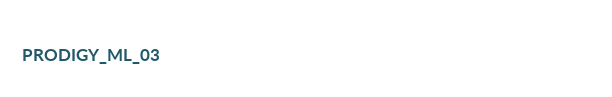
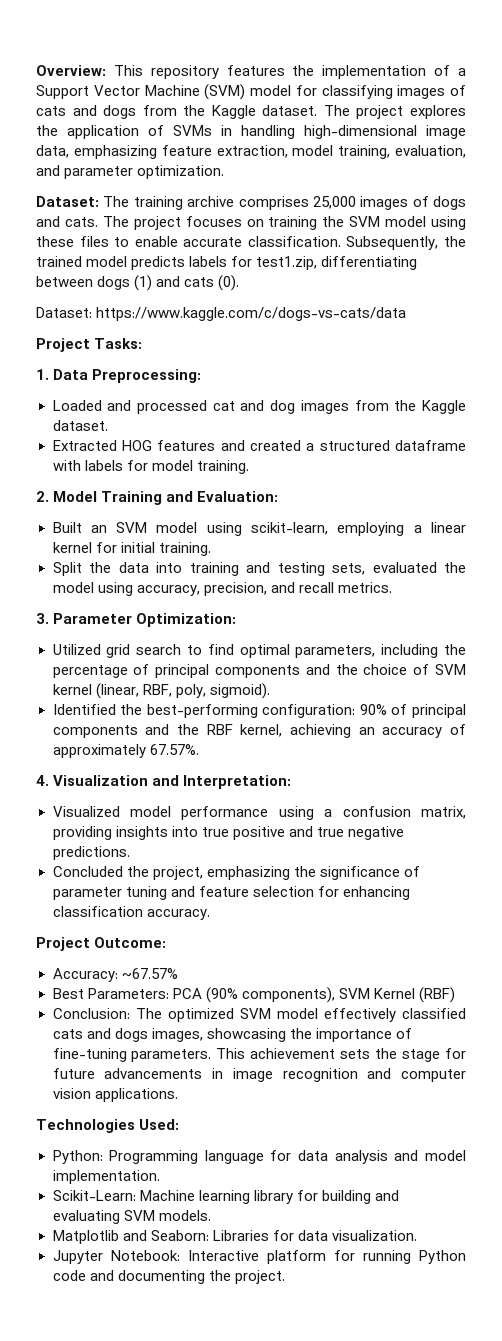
[22,49,160,64] PRODIGY_ML_03 -> [36,65,467,79] [36,84,466,100] [36,105,466,119] [36,125,466,139] [36,145,466,159] [36,165,225,179] [36,196,466,210] [36,216,466,230] [36,236,466,250] [36,256,418,270] [36,275,240,291] [36,307,407,321] [36,338,143,352] [36,369,202,383] [52,400,467,414] [52,420,108,431] [52,440,467,451] [52,460,249,474] [36,491,279,505] [52,522,466,536] [52,542,211,556] [52,562,466,576] [52,582,392,596] [36,613,237,627] [52,644,466,658] [52,664,466,678] [52,683,270,699] [52,704,466,718] [52,724,466,738] [52,744,199,758] [36,775,292,789] [52,806,467,820] [52,826,404,840] [52,846,130,860] [52,866,420,880] [52,886,410,900] [52,906,210,920] [36,937,167,951] [52,968,178,982] [52,987,455,1003] [52,1008,466,1022] [52,1028,412,1042] [52,1048,467,1062] [52,1068,466,1082] [52,1088,178,1102] [36,1119,180,1133] [52,1150,467,1164] [52,1170,160,1184] [52,1190,399,1204] [52,1210,211,1224] [52,1230,417,1244] [52,1250,466,1264] [52,1270,285,1284] Overview: This repository features the implementation of a Support Vector Machine (SVM) model for classifying images of cats and dogs from the Kaggle dataset. The project explores the application of SVMs in handling high-dimensional image data, emphasizing feature extraction, model training, evaluation, and parameter optimization. // Dataset: The training archive comprises 25,000 images of dogs and cats. The project focuses on training the SVM model using these files to enable accurate classification. Subsequently, the trained model predicts labels for test1.zip, differentiating between dogs (1) and cats (0). // Dataset: https://www.kaggle.com/c/dogs-vs-cats/data // Project Tasks: // 1. Data Preprocessing: // Loaded and processed cat and dog images from the Kaggle dataset. // Extracted HOG features and created a structured dataframe with labels for model training. // 2. Model Training and Evaluation: // Built an SVM model using scikit-learn, employing a linear kernel for initial training. // Split the data into training and testing sets, evaluated the model using accuracy, precision, and recall metrics. // 3. Parameter Optimization: // Utilized grid search to find optimal parameters, including the percentage of principal components and the choice of SVM kernel (linear, RBF, poly, sigmoid). // Identified the best-performing configuration: 90% of principal components and the RBF kernel, achieving an accuracy of approximately 67.57%. // 4. Visualization and Interpretation: // Visualized model performance using a confusion matrix, providing insights into true positive and true negative predictions. // Concluded the project, emphasizing the significance of parameter tuning and feature selection for enhancing classification accuracy. // Project Outcome: // Accuracy: ~67.57% // Best Parameters: PCA (90% components), SVM Kernel (RBF) // Conclusion: The optimized SVM model effectively classified cats and dogs images, showcasing the importance of fine-tuning parameters. This achievement sets the stage for future advancements in image recognition and computer vision applications. // Technologies Used: // Python: Programming language for data analysis and model implementation. // Scikit-Learn: Machine learning library for building and evaluating SVM models. // Matplotlib and Seaborn: Libraries for data visualization. // Jupyter Notebook: Interactive platform for running Python code and documenting the project.

